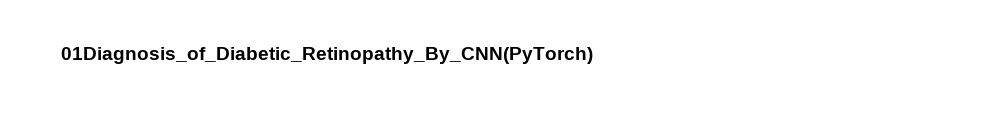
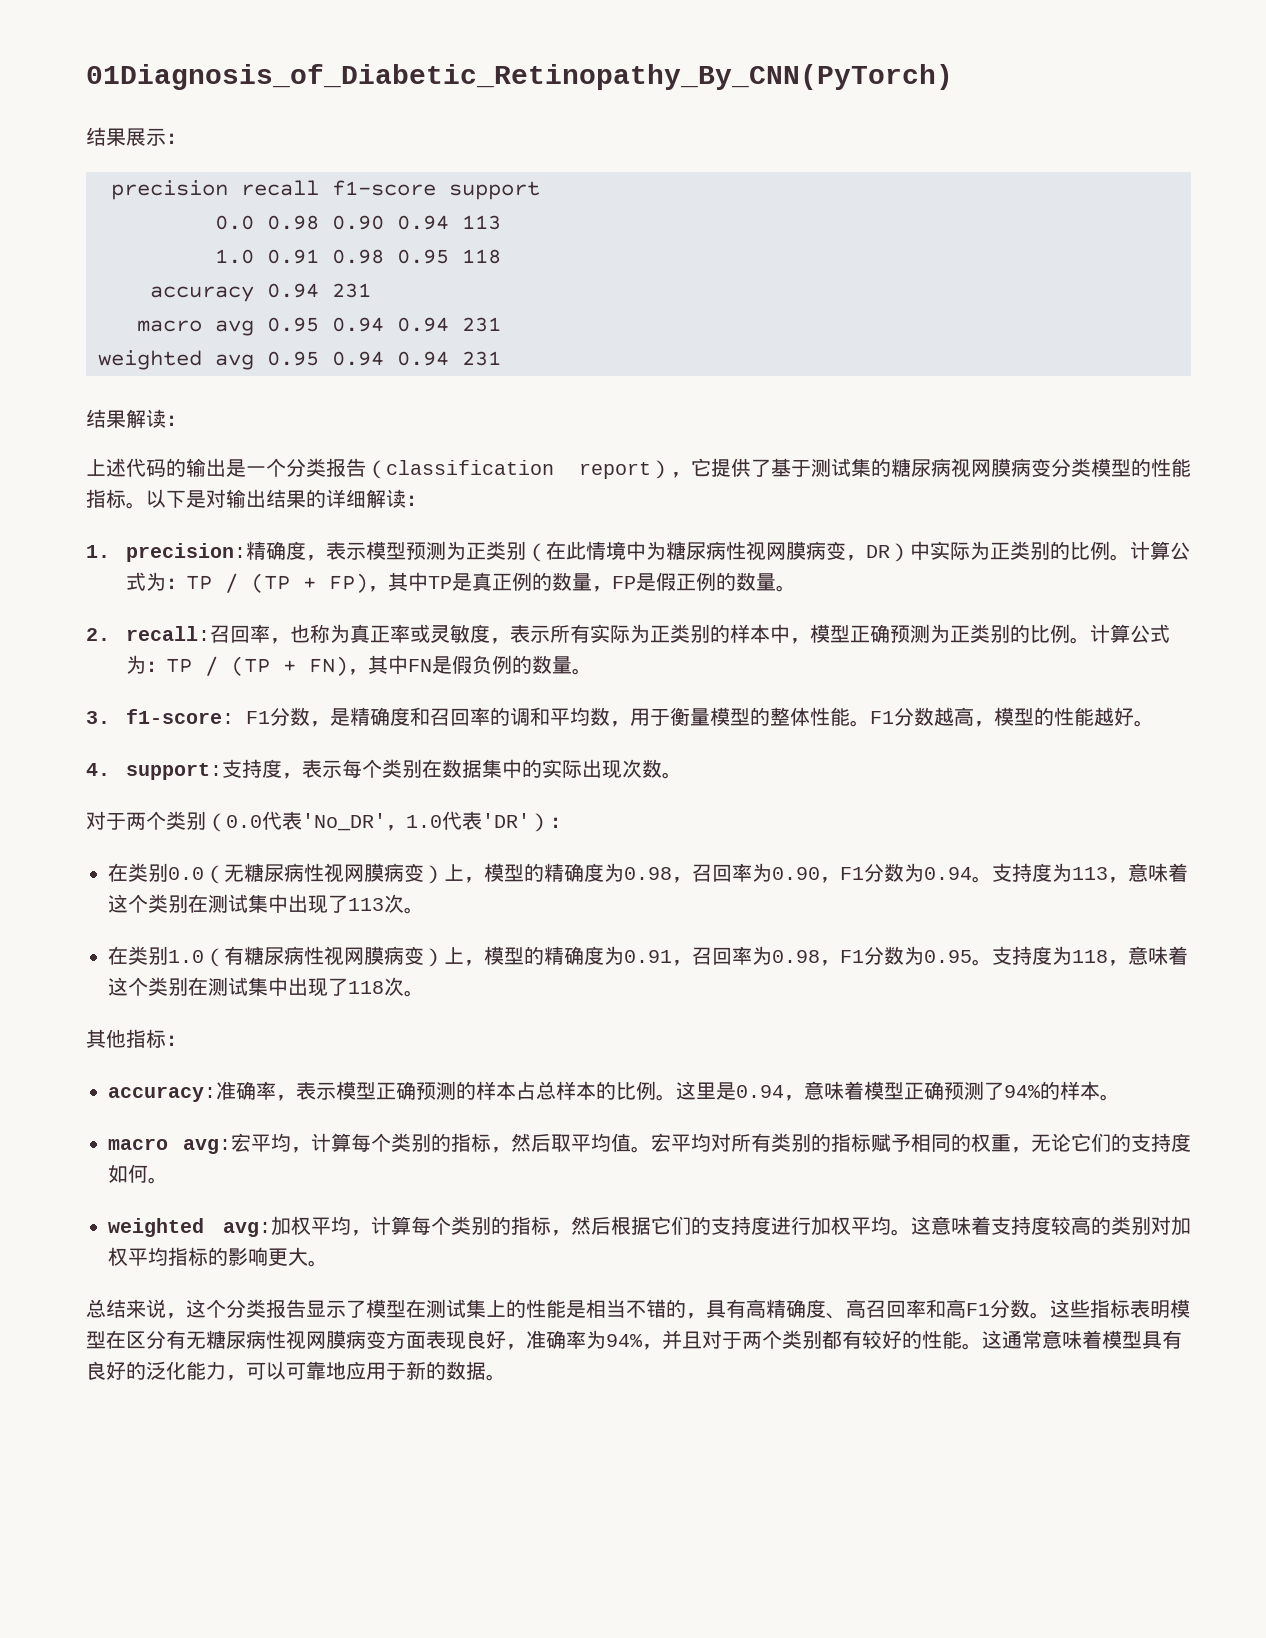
(593, 55) none -> [86,127,186,146] [111,180,540,200] [215,215,501,230] [215,249,501,264] [150,283,371,302] [137,317,501,336] [98,350,501,370] [86,409,186,428] [86,458,1191,479] [86,489,426,509] [86,541,1190,562] [125,572,796,593] [86,624,1170,644] [125,655,592,676] [86,707,1154,727] [86,759,682,780] [86,811,570,832] [108,863,1188,884] [108,894,424,914] [108,946,1188,967] [108,977,424,997] [86,1029,186,1048] [108,1081,1120,1102] [108,1133,1191,1154] [108,1164,168,1184] [108,1216,1191,1237] [108,1247,328,1267] [86,1299,1190,1319] [86,1330,1182,1350] [86,1361,506,1381] // 结果展示： // precision recall f1-score support // 0.0 0.98 0.90 0.94 113 // 1.0 0.91 0.98 0.95 118 // accuracy 0.94 231 // macro avg 0.95 0.94 0.94 231 // weighted avg 0.95 0.94 0.94 231 // 结果解读： // 上述代码的输出是一个分类报告（classification report），它提供了基于测试集的糖尿病视网膜病变分类模型的性能指标。以下是对输出结果的详细解读： // 1. precision:精确度，表示模型预测为正类别（在此情境中为糖尿病性视网膜病变，DR）中实际为正类别的比例。计算公式为：TP / (TP + FP)，其中TP是真正例的数量，FP是假正例的数量。 // 2. recall:召回率，也称为真正率或灵敏度，表示所有实际为正类别的样本中，模型正确预测为正类别的比例。计算公式为：TP / (TP + FN)，其中FN是假负例的数量。 // 3. f1-score: F1分数，是精确度和召回率的调和平均数，用于衡量模型的整体性能。F1分数越高，模型的性能越好。 // 4. support:支持度，表示每个类别在数据集中的实际出现次数。 // 对于两个类别（0.0代表'No_DR'，1.0代表'DR'）： // 在类别0.0（无糖尿病性视网膜病变）上，模型的精确度为0.98，召回率为0.90，F1分数为0.94。支持度为113，意味着这个类别在测试集中出现了113次。 // 在类别1.0（有糖尿病性视网膜病变）上，模型的精确度为0.91，召回率为0.98，F1分数为0.95。支持度为118，意味着这个类别在测试集中出现了118次。 // 其他指标： // accuracy:准确率，表示模型正确预测的样本占总样本的比例。这里是0.94，意味着模型正确预测了94%的样本。 // macro avg:宏平均，计算每个类别的指标，然后取平均值。宏平均对所有类别的指标赋予相同的权重，无论它们的支持度如何。 // weighted avg:加权平均，计算每个类别的指标，然后根据它们的支持度进行加权平均。这意味着支持度较高的类别对加权平均指标的影响更大。 // 总结来说，这个分类报告显示了模型在测试集上的性能是相当不错的，具有高精确度、高召回率和高F1分数。这些指标表明模型在区分有无糖尿病性视网膜病变方面表现良好，准确率为94%，并且对于两个类别都有较好的性能。这通常意味着模型具有良好的泛化能力，可以可靠地应用于新的数据。

